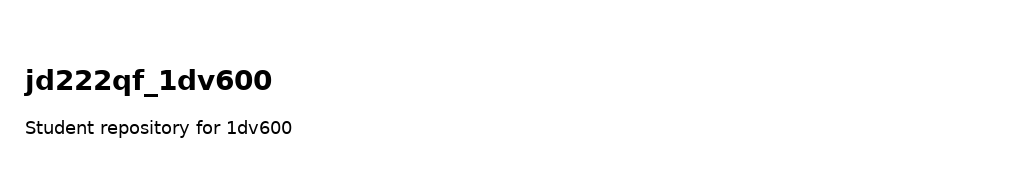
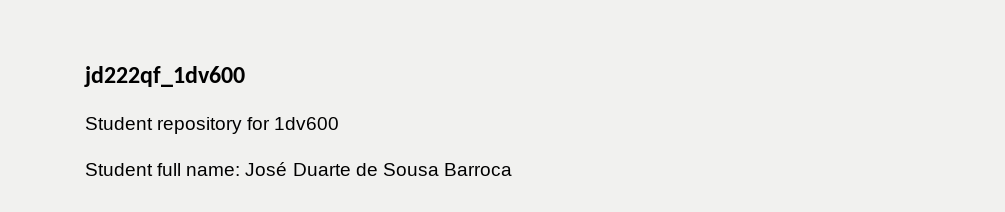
(292, 127) none -> [85,162,512,176] // Student full name: José Duarte de Sousa Barroca

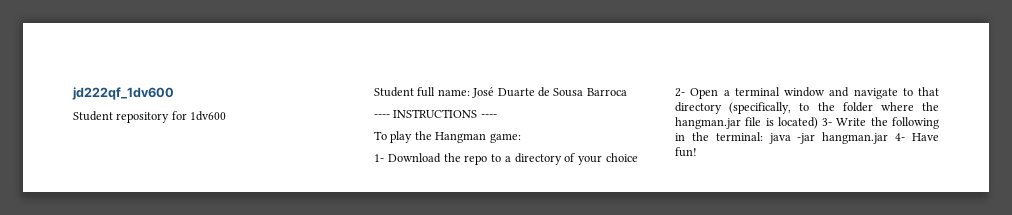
(512, 169) none -> [374,109,497,118] [374,131,521,143] [374,153,638,165] [675,87,939,99] [675,102,939,114] [675,117,939,129] [675,132,939,144] [675,147,697,157] // ---- INSTRUCTIONS ---- // To play the Hangman game: // 1- Download the repo to a directory of your choice 2- Open a terminal window and navigate to that directory (specifically, to the folder where the hangman.jar file is located) 3- Write the following in the terminal: java -jar hangman.jar 4- Have fun!

